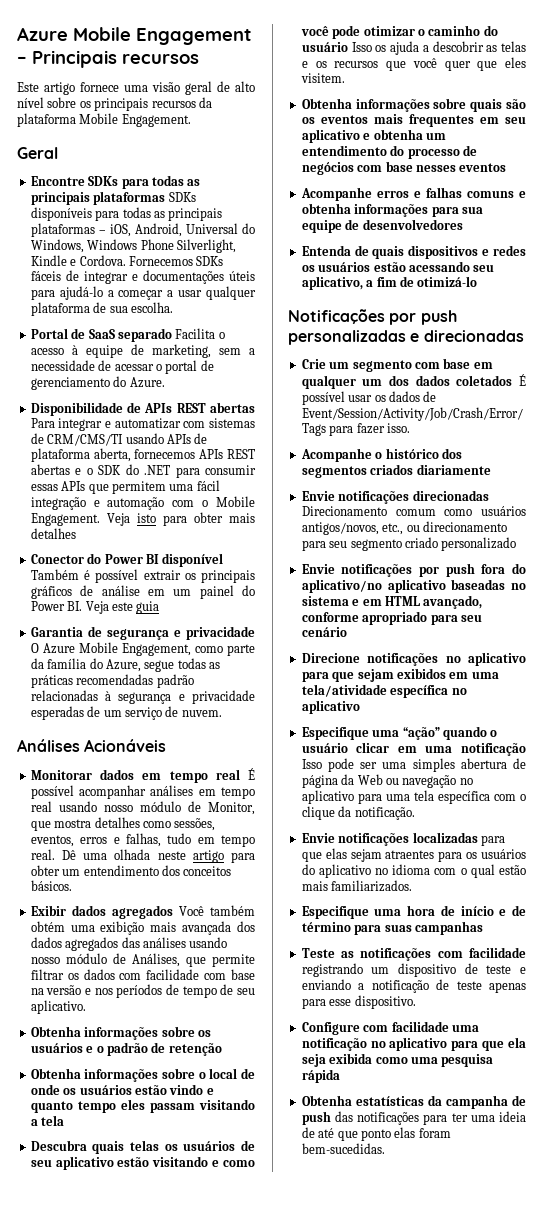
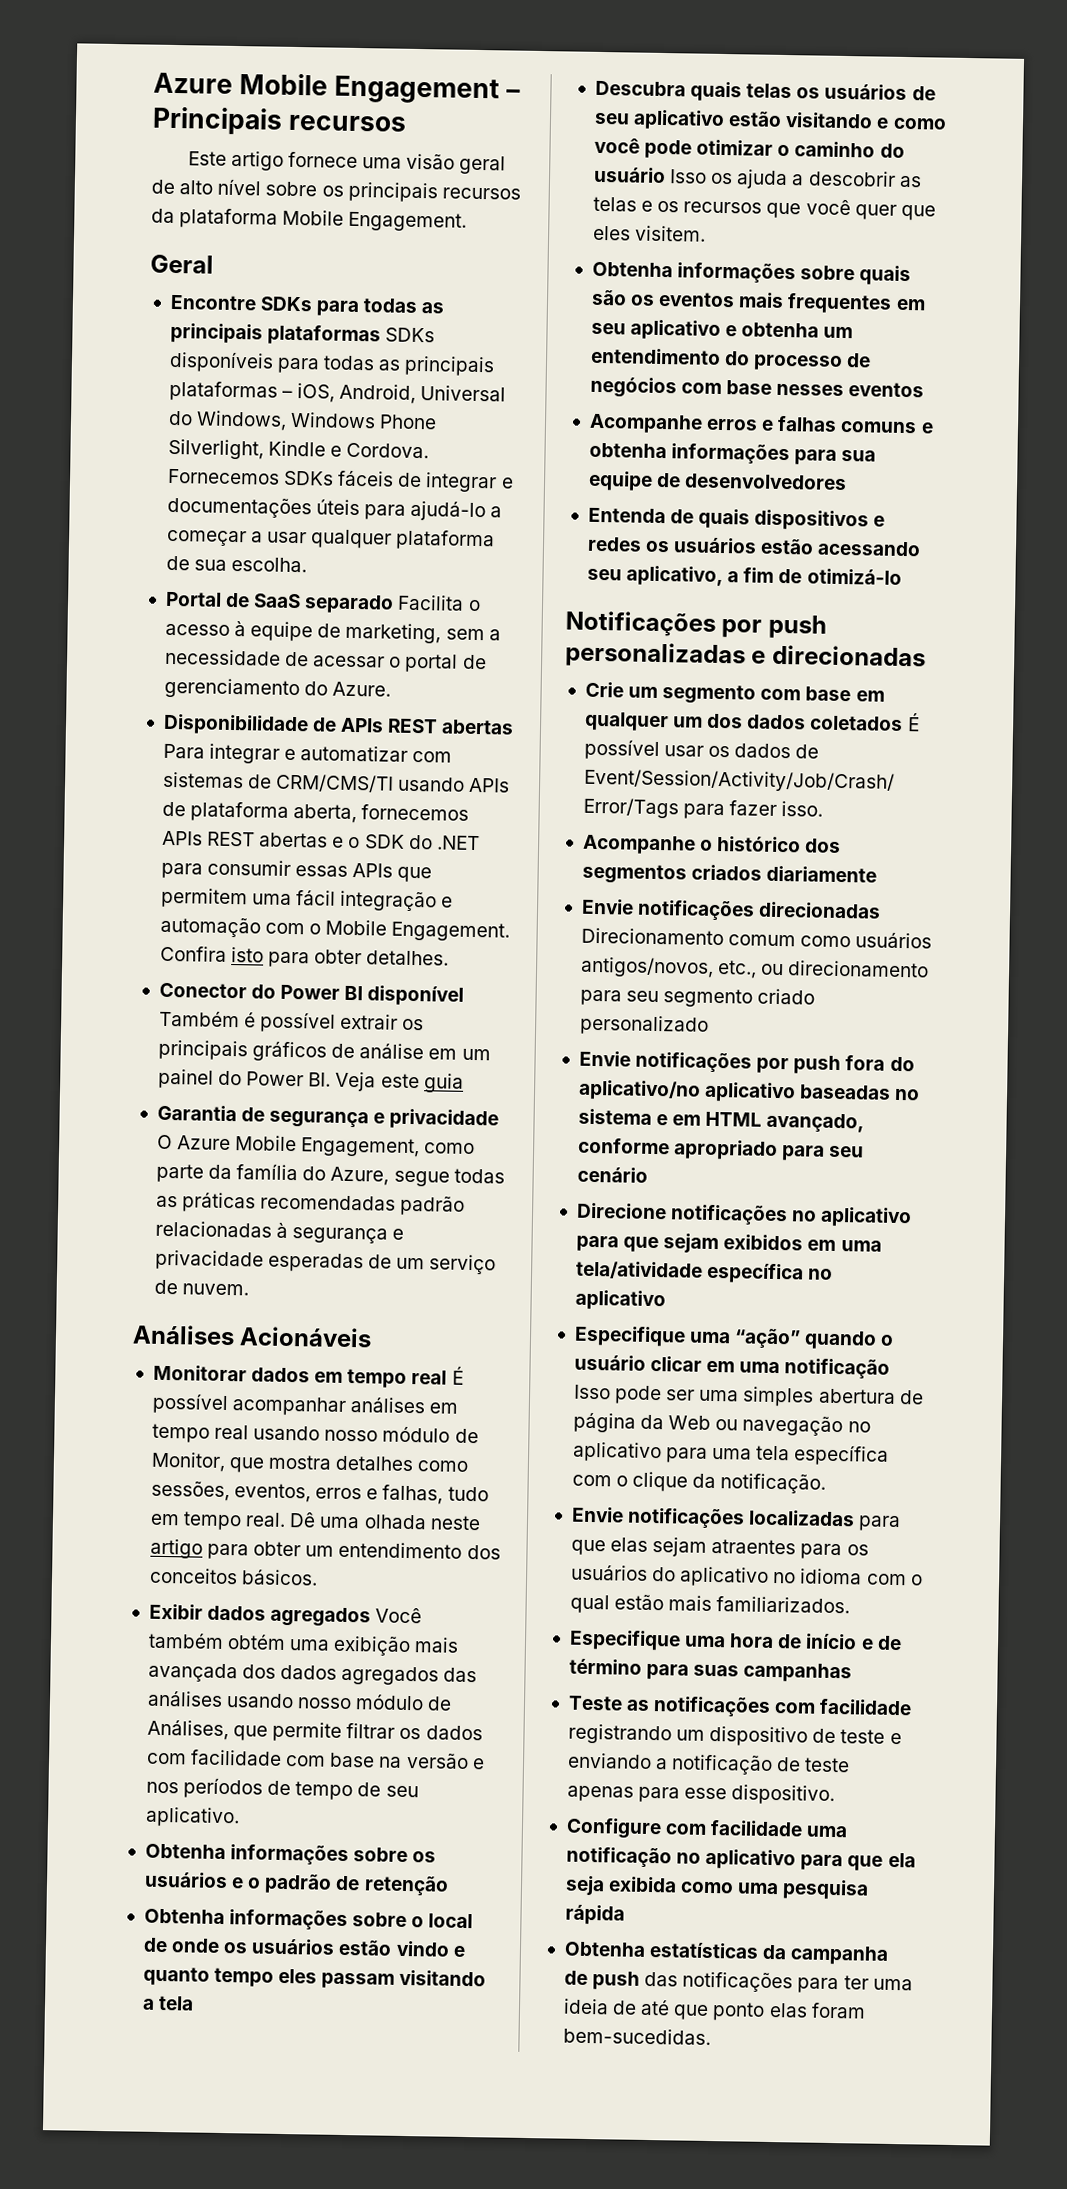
[106,513,130,526] Veja -> [159,945,227,962] Confira
[229,513,256,523] [30,528,76,539] mais detalhes -> [366,950,450,966] detalhes.

